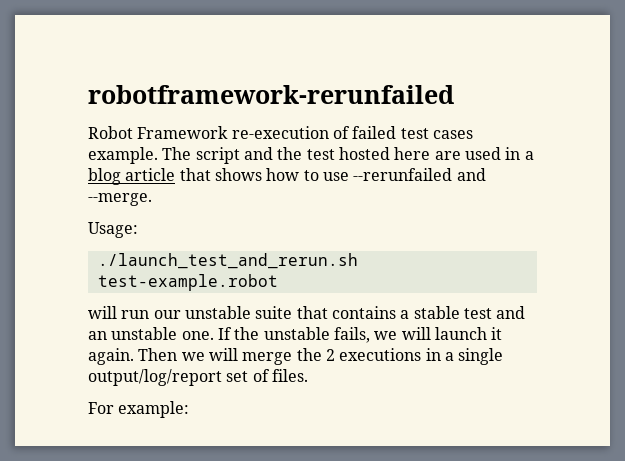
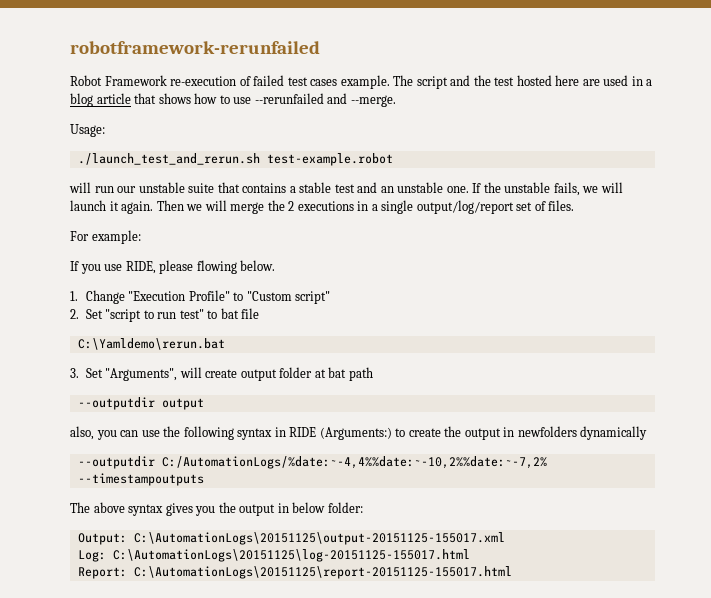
(190, 409) none -> [70,260,276,274] [70,290,331,304] [70,308,260,322] [77,338,225,350] [70,367,373,381] [77,397,204,410] [70,426,648,440] [77,456,547,469] [77,473,204,486] [70,502,363,516] [77,532,505,545] [77,549,470,562] [77,566,512,579] // If you use RIDE, please flowing below. // 1. Change "Execution Profile" to "Custom script" // 2. Set "script to run test" to bat file // C:\Yamldemo\rerun.bat // 3. Set "Arguments", will create output folder at bat path // --outputdir output // also, you can use the following syntax in RIDE (Arguments:) to create the output in newfolders dynamically // --outputdir C:/AutomationLogs/%date:~-4,4%%date:~-10,2%%date:~-7,2% --timestampoutputs // The above syntax gives you the output in below folder: // Output: C:\AutomationLogs\20151125\output-20151125-155017.xml // Log: C:\AutomationLogs\20151125\log-20151125-155017.html // Report: C:\AutomationLogs\20151125\report-20151125-155017.html

